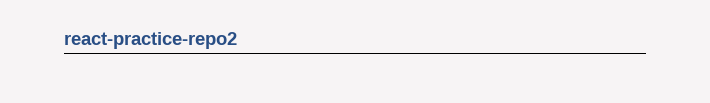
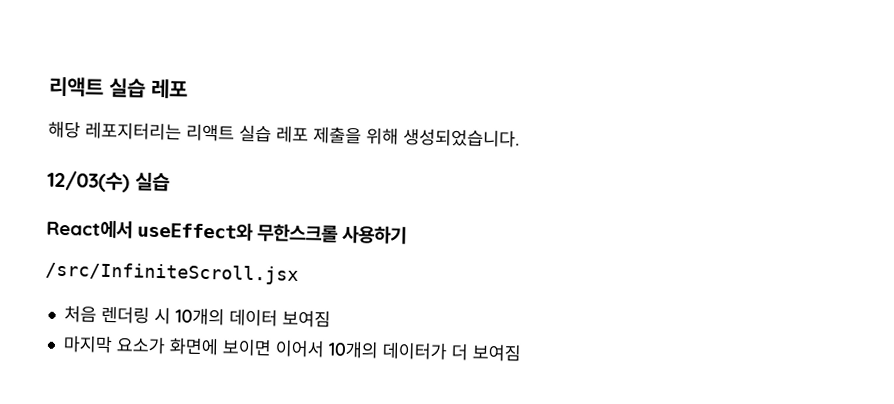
[64,32,237,49] react-practice-repo2 -> [49,76,188,99] [48,120,520,148] [47,170,170,193] [46,218,408,245] [45,261,299,285] [63,305,331,328] [62,335,522,362] 리액트 실습 레포 // 해당 레포지터리는 리액트 실습 레포 제출을 위해 생성되었습니다. // 12/03(수) 실습 // React에서 useEffect와 무한스크롤 사용하기 // /src/InfiniteScroll.jsx // 처음 렌더링 시 10개의 데이터 보여짐 // 마지막 요소가 화면에 보이면 이어서 10개의 데이터가 더 보여짐

